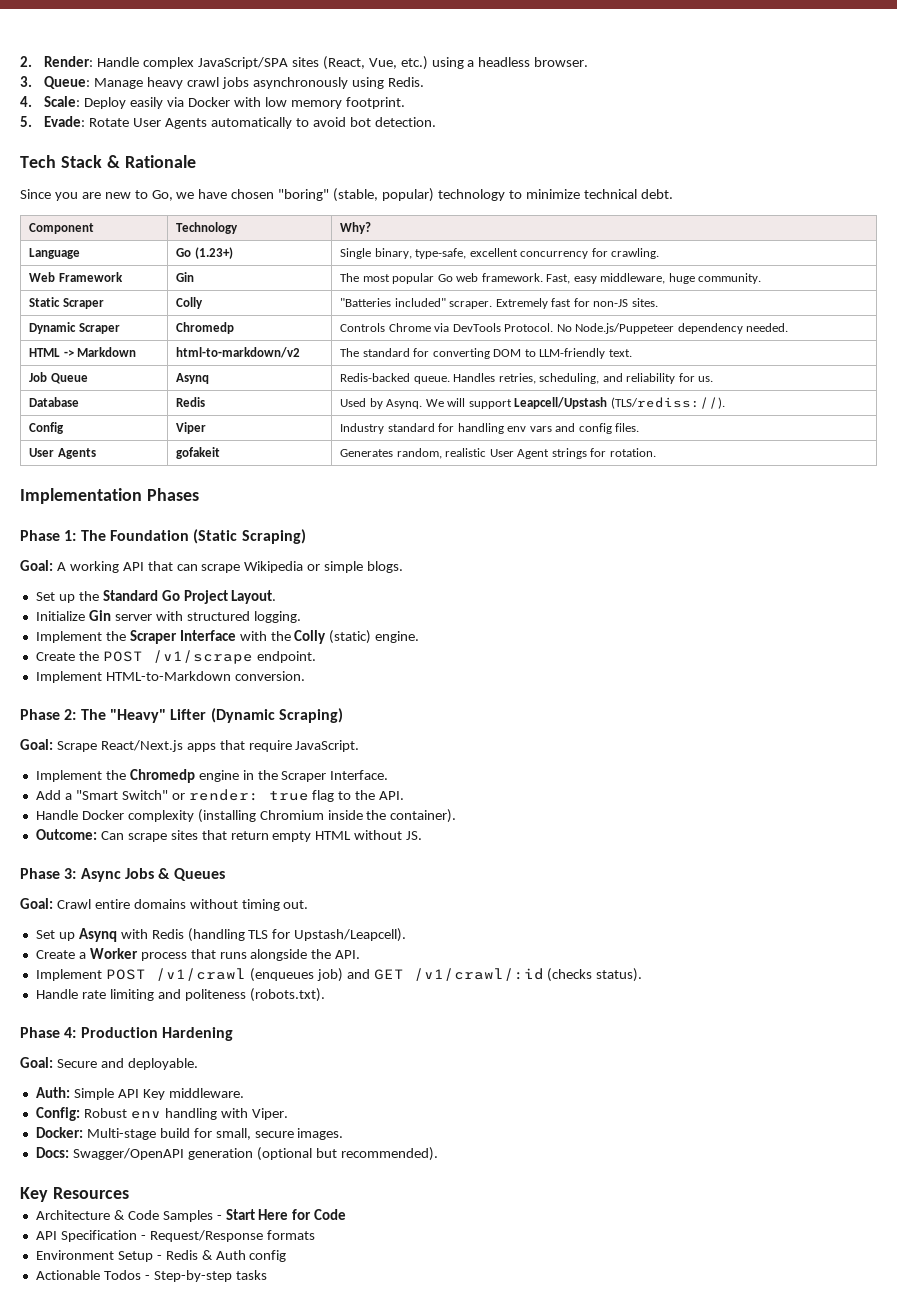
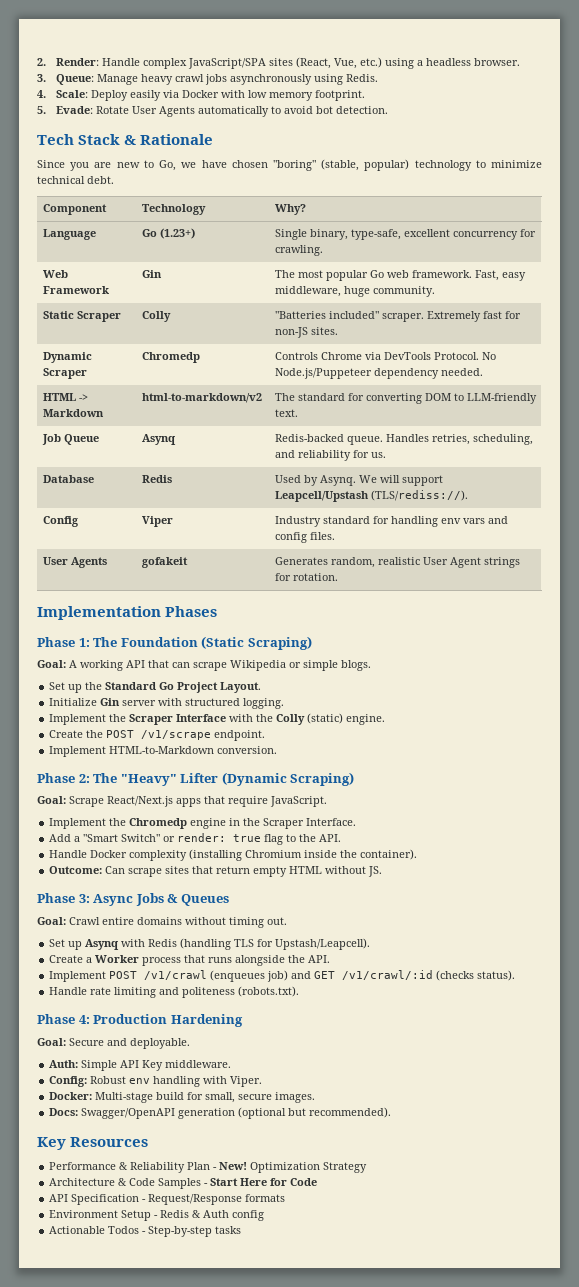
(129, 1193) none -> [49,1162,368,1173] // Performance & Reliability Plan - New! Optimization Strategy

